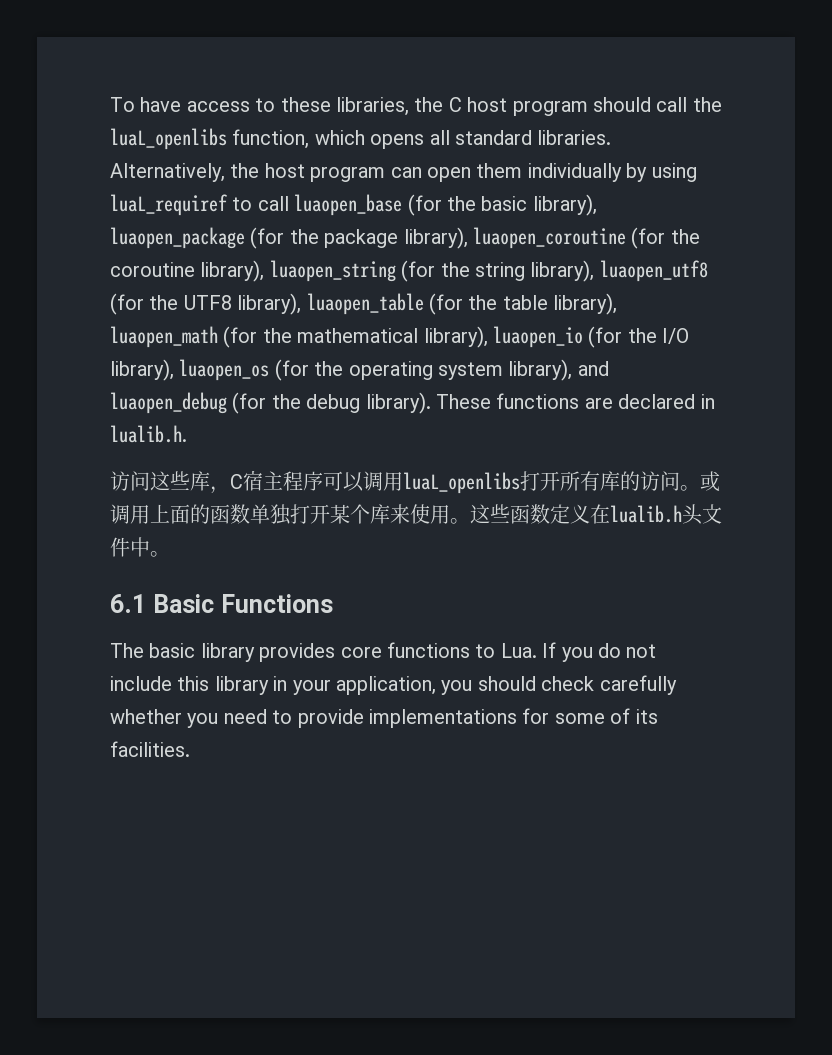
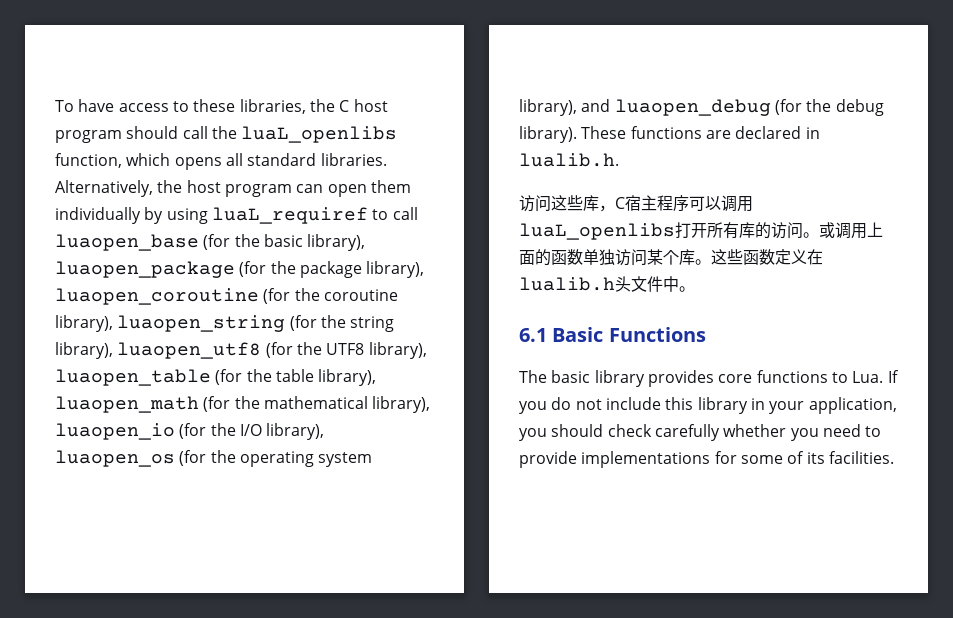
[290,504,450,524] 打开某个库来使用 -> [615,249,695,266] 访问某个库

